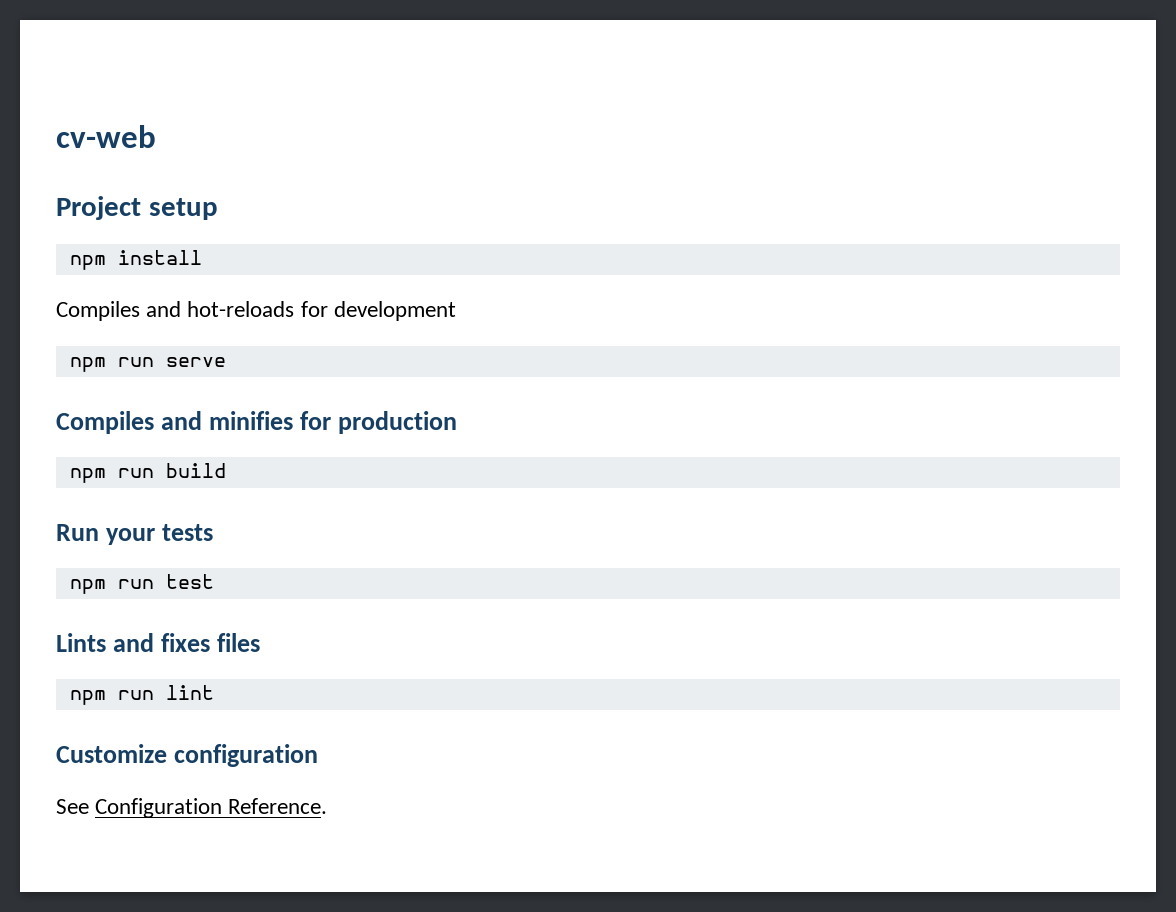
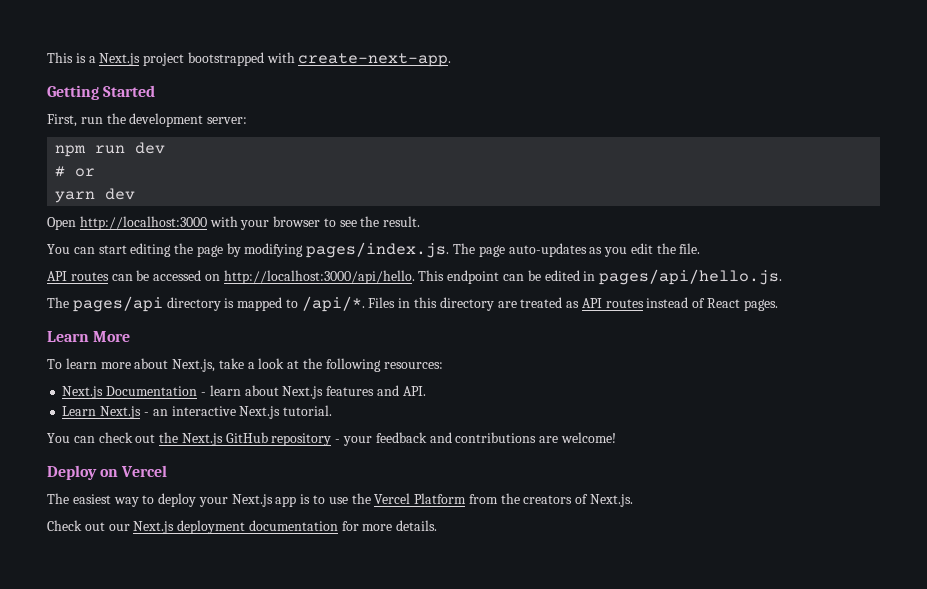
[56,125,156,148] [56,196,218,220] [69,250,202,270] [56,301,328,321] cv-web // Project setup // npm install // Compiles and hot-reloads for -> [47,52,452,67] [47,85,156,100] [47,113,126,127] This is a Next.js project bootstrapped with create-next-app. // Getting Started // First, run the
[69,357,226,372] [56,411,458,434] [69,463,226,483] [56,524,214,545] [69,574,214,594] [56,633,261,652] [69,685,214,705] [56,744,319,767] [56,798,328,818] // npm run serve // Compiles and minifies for production // npm run build // Run your tests // npm run test // Lints and fixes files // npm run lint // Customize configuration // See Configuration Reference. -> [207,117,248,124] [55,142,166,157] [55,166,96,177] [55,188,136,203] [47,216,421,230] [47,242,701,258] [47,269,783,285] [47,296,778,312] [47,331,131,342] [47,358,443,372] [62,385,426,399] [62,405,333,419] [47,432,616,446] [47,465,168,480] [47,493,634,507] [47,520,438,534] server: // npm run dev // # or // yarn dev // Open http://localhost:3000 with your browser to see the result. // You can start editing the page by modifying pages/index.js. The page auto-updates as you edit the file. // API routes can be accessed on http://localhost:3000/api/hello. This endpoint can be edited in pages/api/hello.js. // The pages/api directory is mapped to /api/*. Files in this directory are treated as API routes instead of React pages. // Learn More // To learn more about Next.js, take a look at the following resources: // Next.js Documentation - learn about Next.js features and API. // Learn Next.js - an interactive Next.js tutorial. // You can check out the Next.js GitHub repository - your feedback and contributions are welcome! // Deploy on Vercel // The easiest way to deploy your Next.js app is to use the Vercel Platform from the creators of Next.js. // Check out our Next.js deployment documentation for more details.

